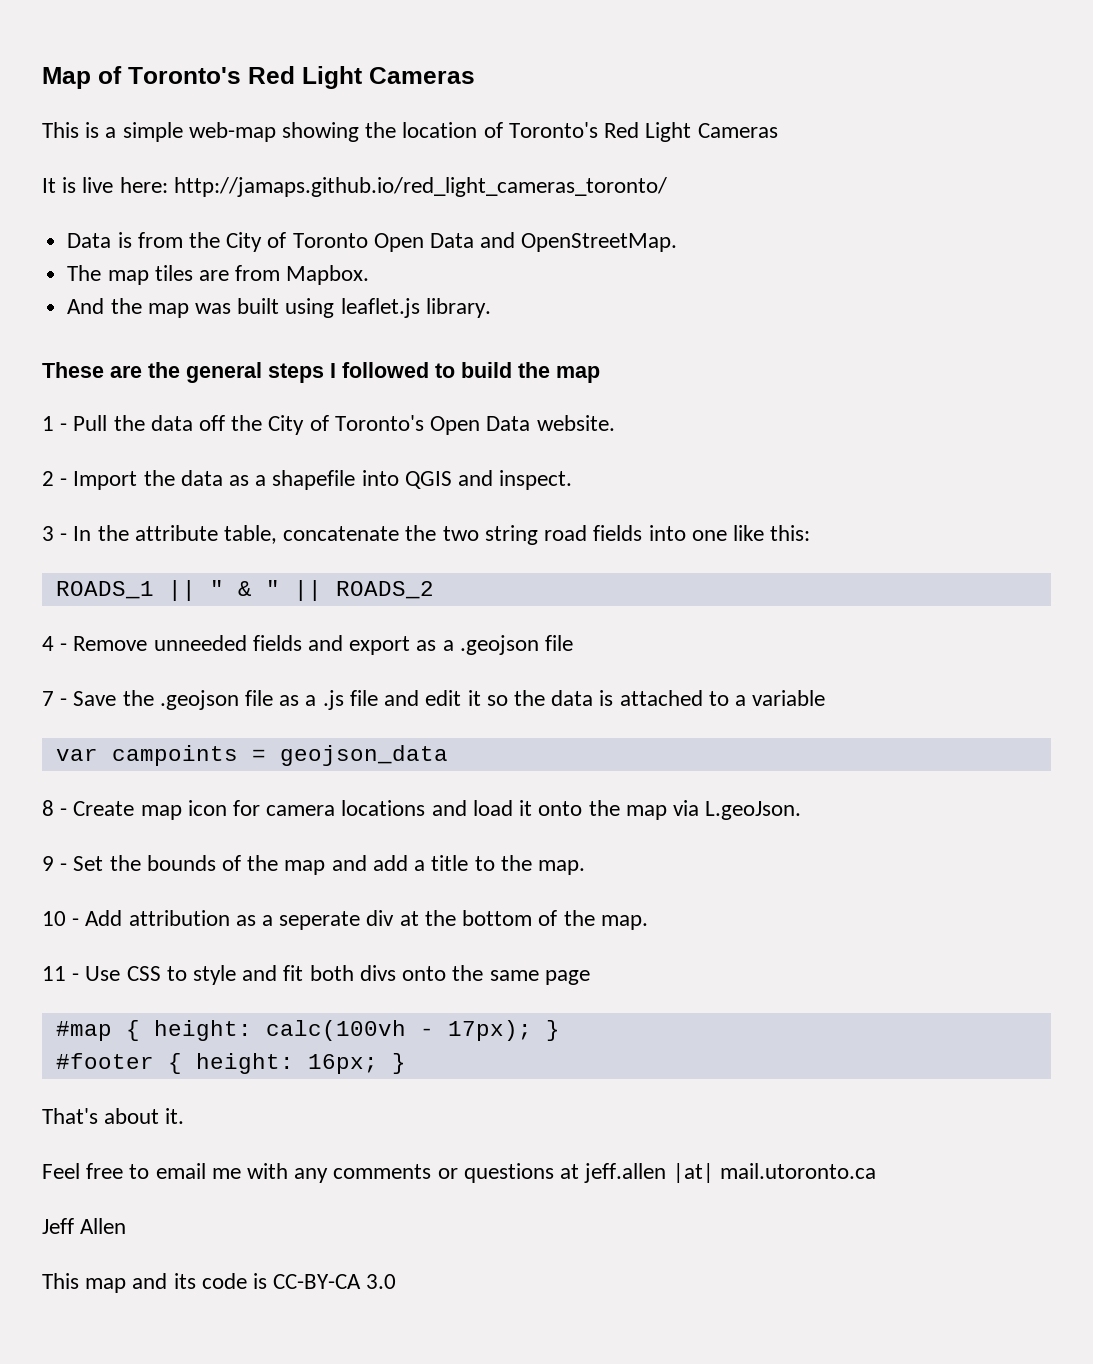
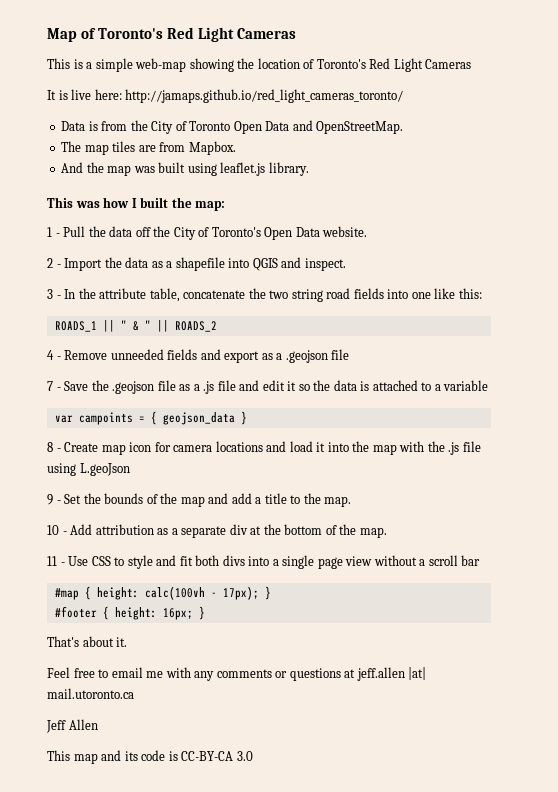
[42,362,600,383] These are the general steps I followed to build the map -> [47,197,226,211] This was how I built the map:
(266, 755) none -> [150,411,157,425] {
(448, 755) none -> [240,411,247,425] }
[538,800,802,820] onto the map via L.geoJson. -> [327,441,481,455] [47,463,130,476] into the map with the .js file using L.geoJson
[279,911,361,930] seperate -> [181,526,227,538] separate
[402,965,590,985] onto the same page -> [248,555,481,569] into a single page view without a scroll bar

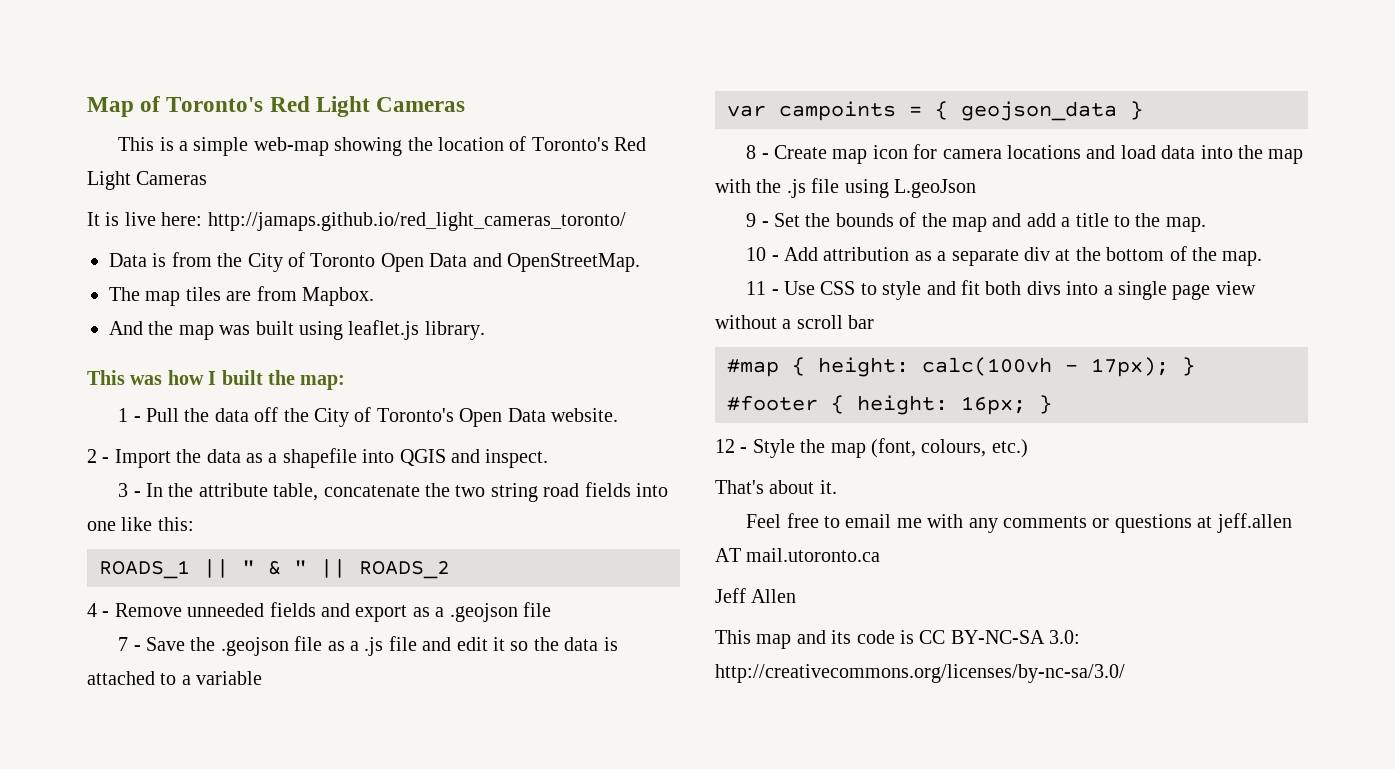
[316,442,326,452] it -> [1161,145,1196,159] data
(205, 613) none -> [715,438,1028,458] // 12 - Style the map (font, colours, etc.)
[408,667,427,680] |at| -> [715,548,741,562] AT
[181,751,253,761] CC-BY-CA 3.0 -> [919,630,1081,644] [715,664,1125,683] CC BY-NC-SA 3.0: http://creativecommons.org/licenses/by-nc-sa/3.0/

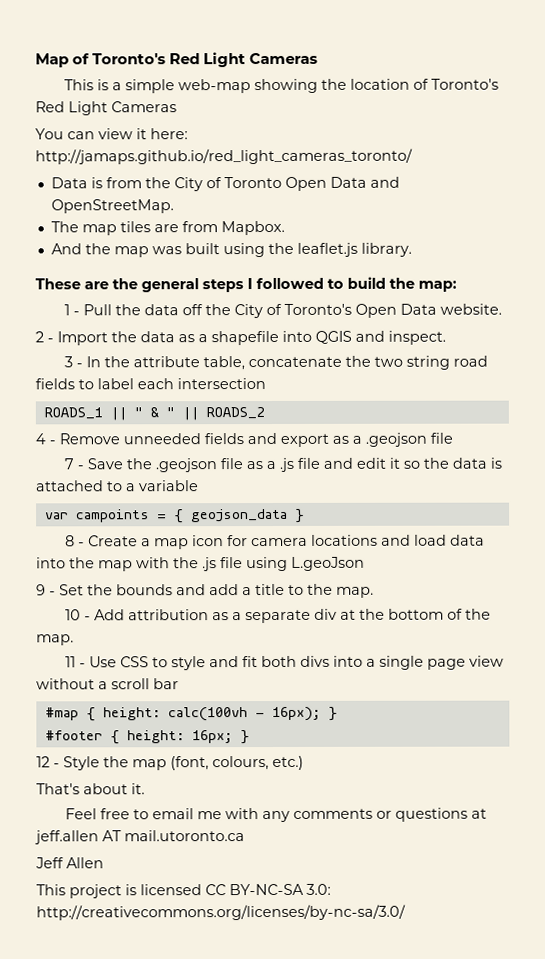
[87,212,156,226] It is live -> [35,128,147,140] You can view it
(343, 330) none -> [267,242,294,255] the
[87,370,263,385] This was how I built -> [35,276,386,293] These are the general steps I followed to build
[635,483,668,497] [87,517,194,531] into one like this: -> [78,378,266,390] to label each intersection
(827, 152) none -> [141,538,152,547] a
[899,212,987,232] of the map -> (173, 590) none
[1091,357,1169,377] 17px); -> [271,706,321,722] 16px);
[756,630,914,649] map and its code is -> [69,884,202,899] project is licensed

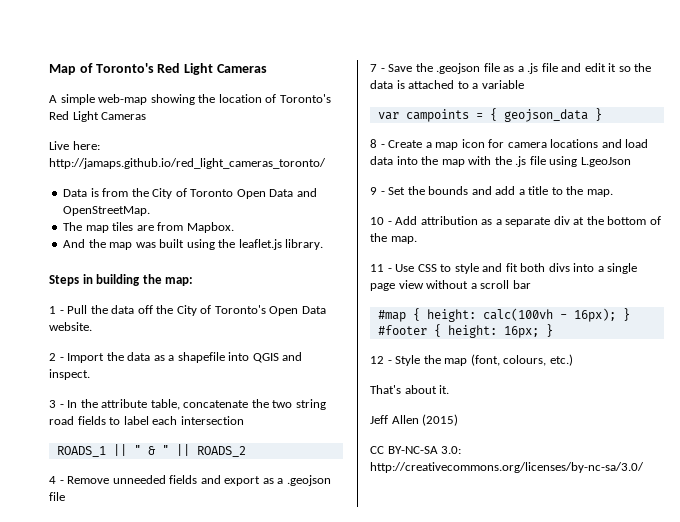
[64,79,123,91] This is a -> [49,95,57,103] A
[35,128,147,140] You can view it -> [49,141,69,150] Live
[35,276,386,293] These are the general steps I followed to build -> [49,274,141,286] Steps in building
[65,807,488,823] [34,830,245,845] [35,857,104,869] [36,884,202,899] Feel free to email me with any comments or questions at jeff.allen AT mail.utoronto.ca // Jeff Allen // This project is licensed -> [370,414,459,426] Jeff Allen (2015) //

